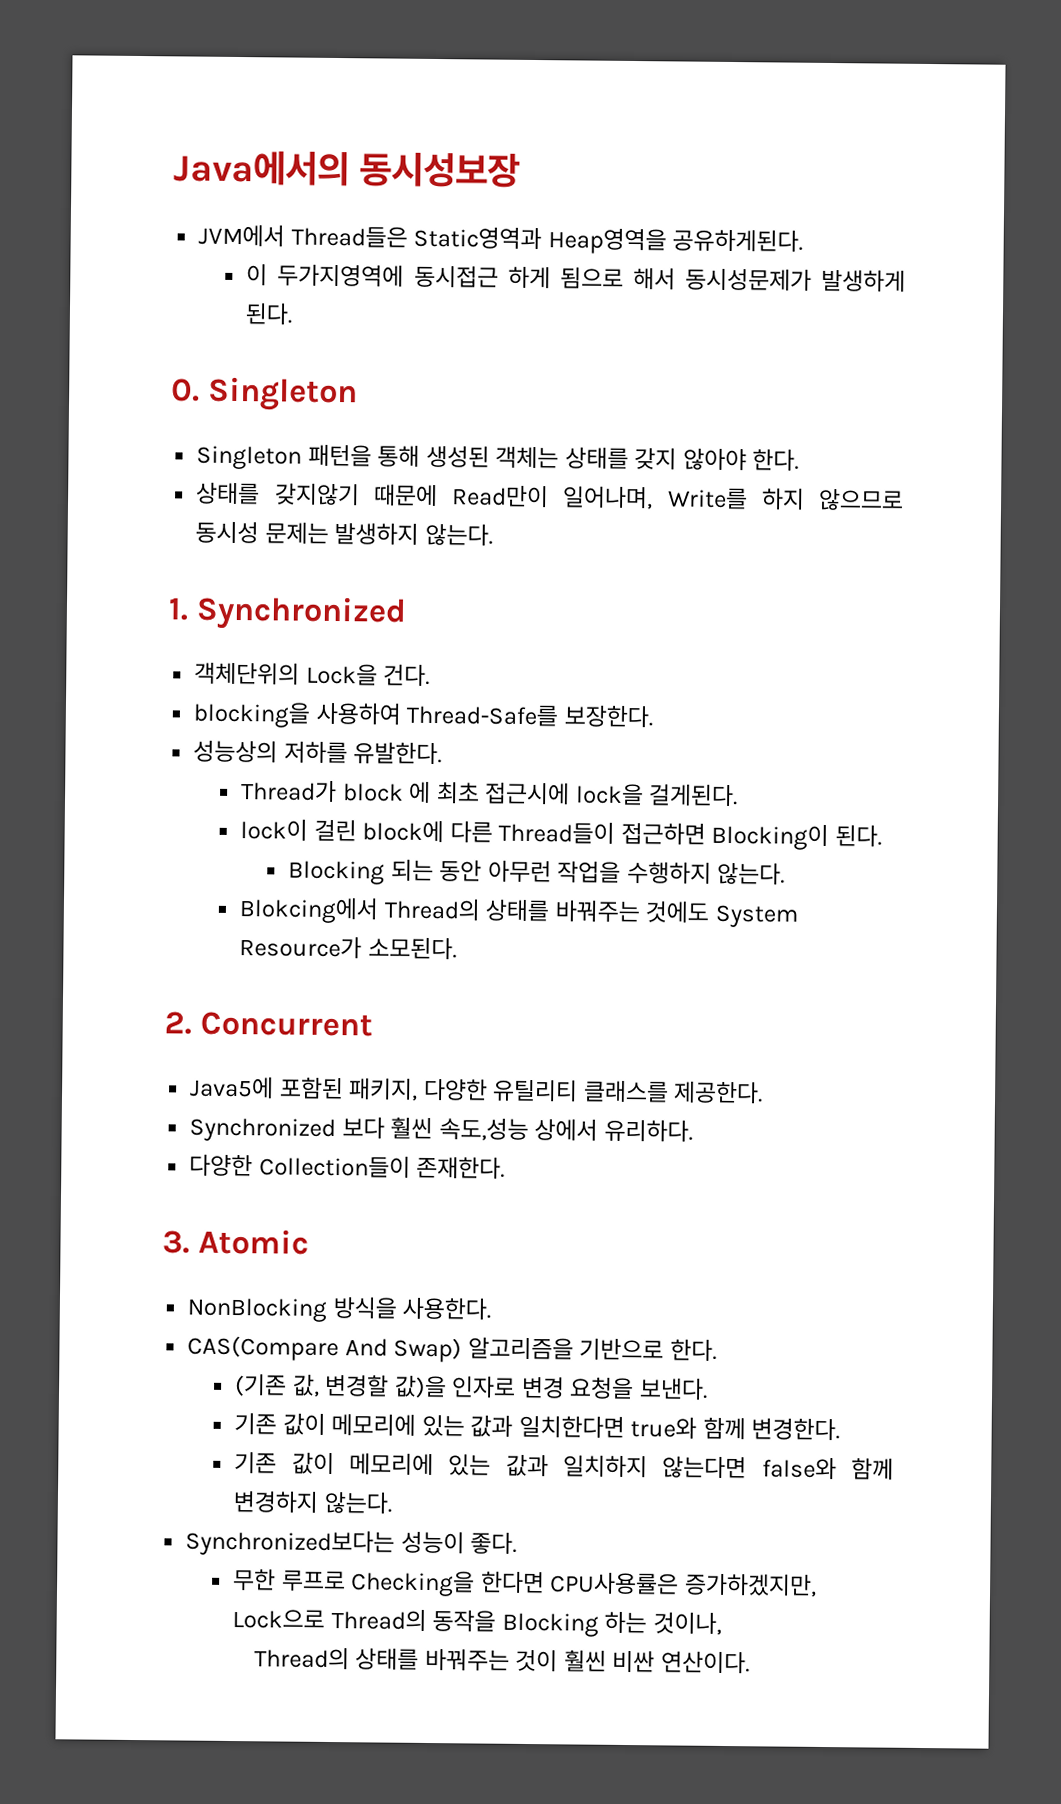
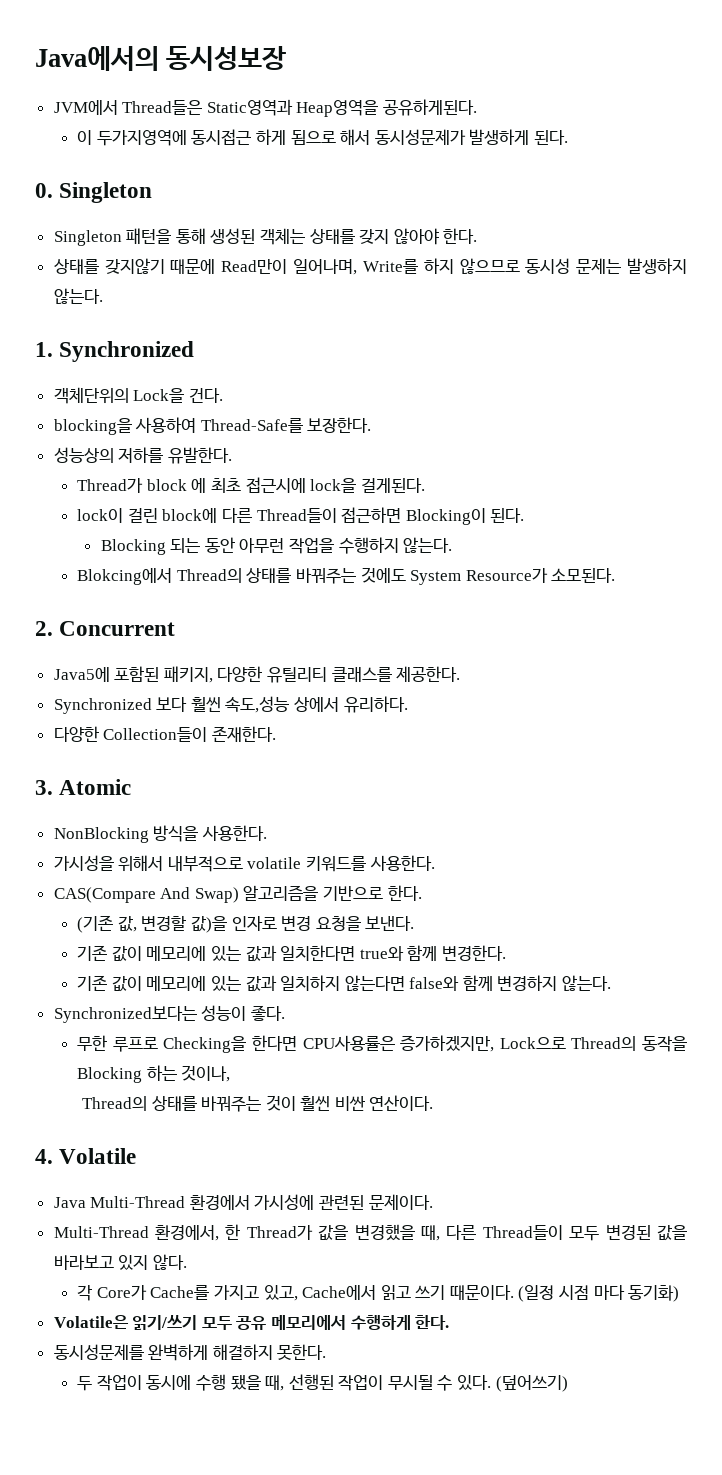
(492, 1308) none -> [53,855,435,872] // 가시성을 위해서 내부적으로 volatile 키워드를 사용한다.
(750, 1662) none -> [35,1148,137,1164] [53,1194,433,1210] [53,1224,687,1241] [53,1254,187,1270] [77,1285,680,1302] [53,1315,450,1330] [53,1344,327,1361] [77,1374,568,1392] // 4. Volatile // Java Multi-Thread 환경에서 가시성에 관련된 문제이다. // Multi-Thread 환경에서, 한 Thread가 값을 변경했을 때, 다른 Thread들이 모두 변경된 값을 바라보고 있지 않다. // 각 Core가 Cache를 가지고 있고, Cache에서 읽고 쓰기 때문이다. (일정 시점 마다 동기화) // Volatile은 읽기/쓰기 모두 공유 메모리에서 수행하게 한다. // 동시성문제를 완벽하게 해결하지 못한다. // 두 작업이 동시에 수행 됐을 때, 선행된 작업이 무시될 수 있다. (덮어쓰기)

